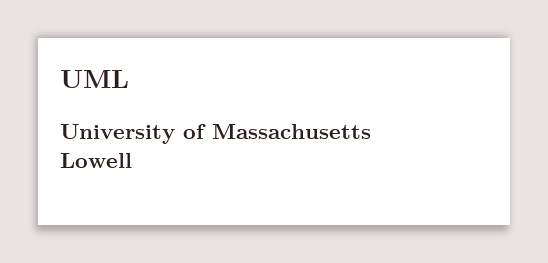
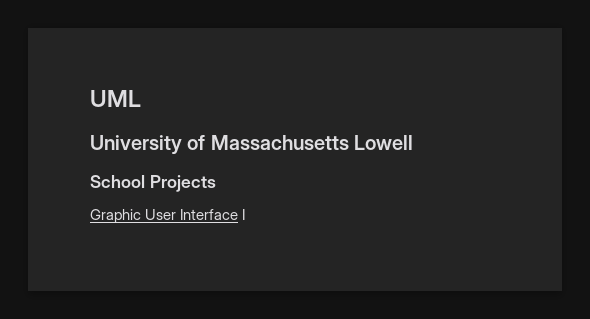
(132, 160) none -> [90,175,216,192] [90,209,246,223] // School Projects // Graphic User Interface I

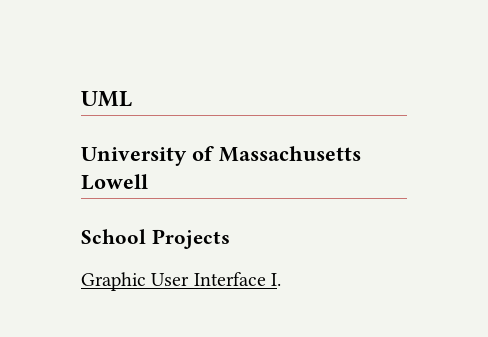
[242,209,246,220] I -> [271,273,282,286] I.

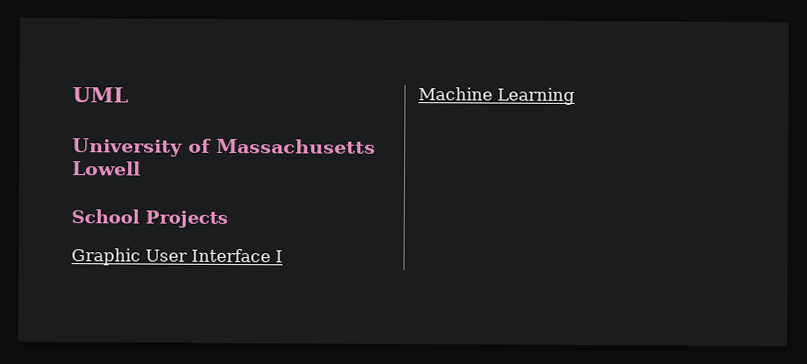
[271,273,282,286] I. -> [275,250,283,263] [418,87,575,105] I // Machine Learning

